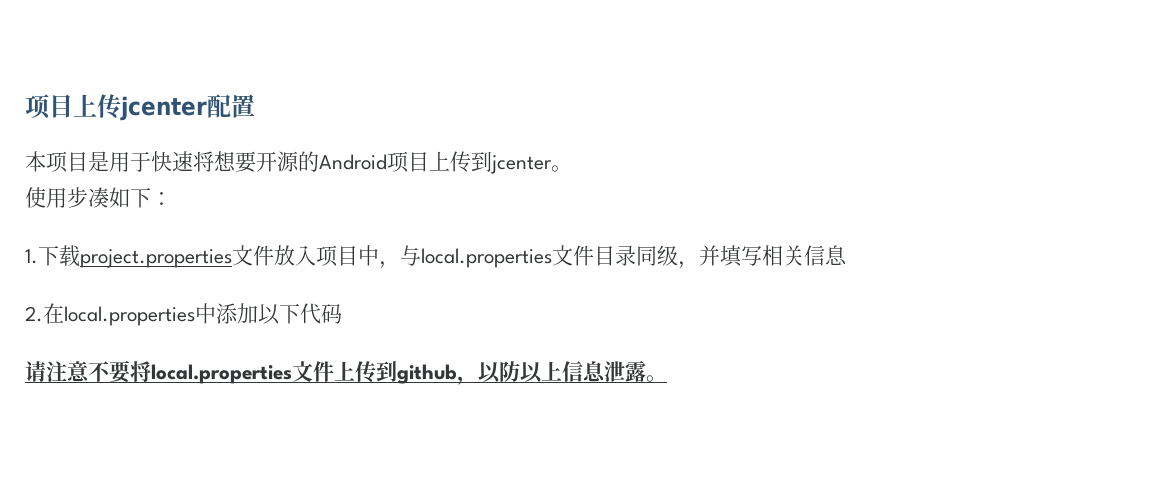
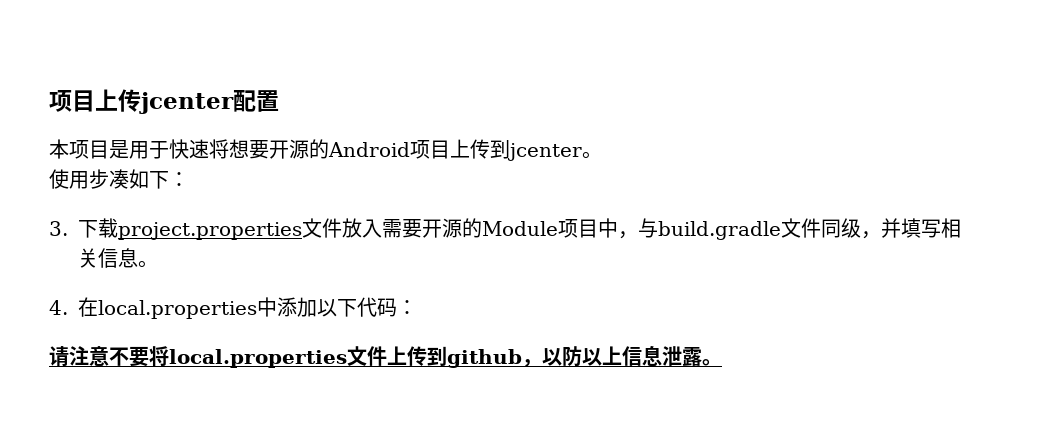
[25,249,38,264] 1. -> [49,221,68,236] 3.
[316,245,636,269] 项目中，与local.properties文件目录 -> [382,218,821,240] 需要开源的Module项目中，与build.gradle文件
[25,306,43,322] // 2. -> [138,260,158,268] [49,300,68,315] 。 // 4.
(342, 314) none -> [397,300,417,315] ：

